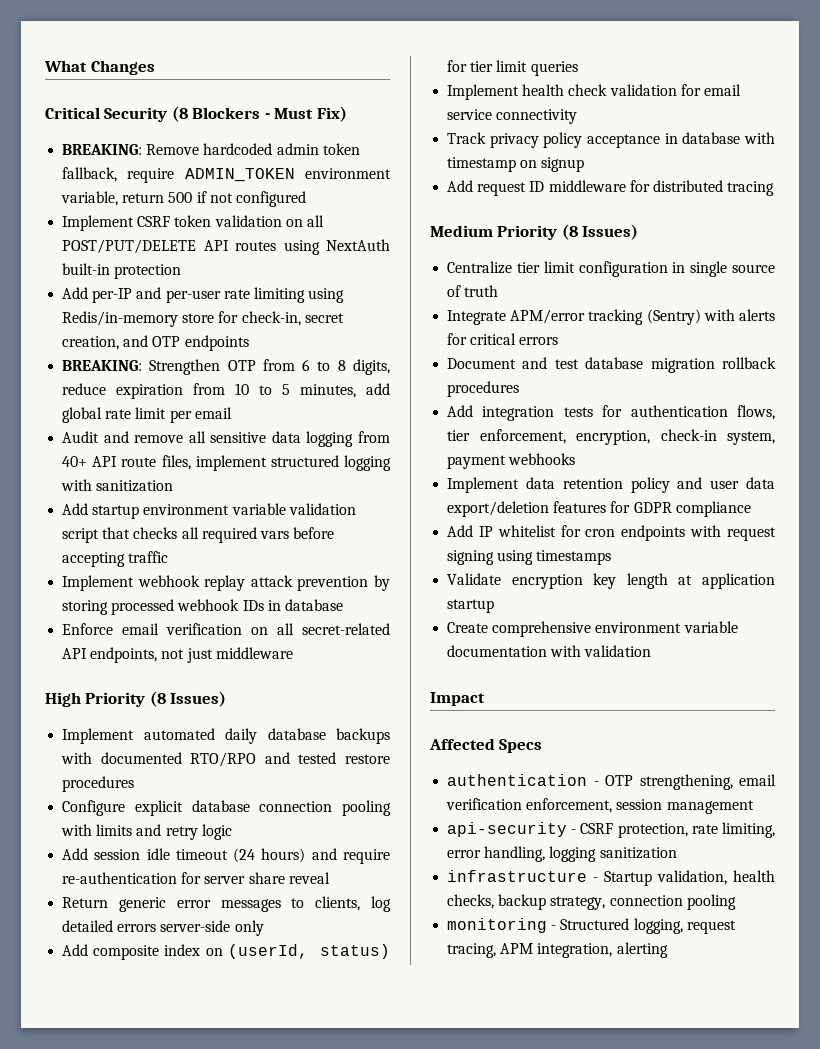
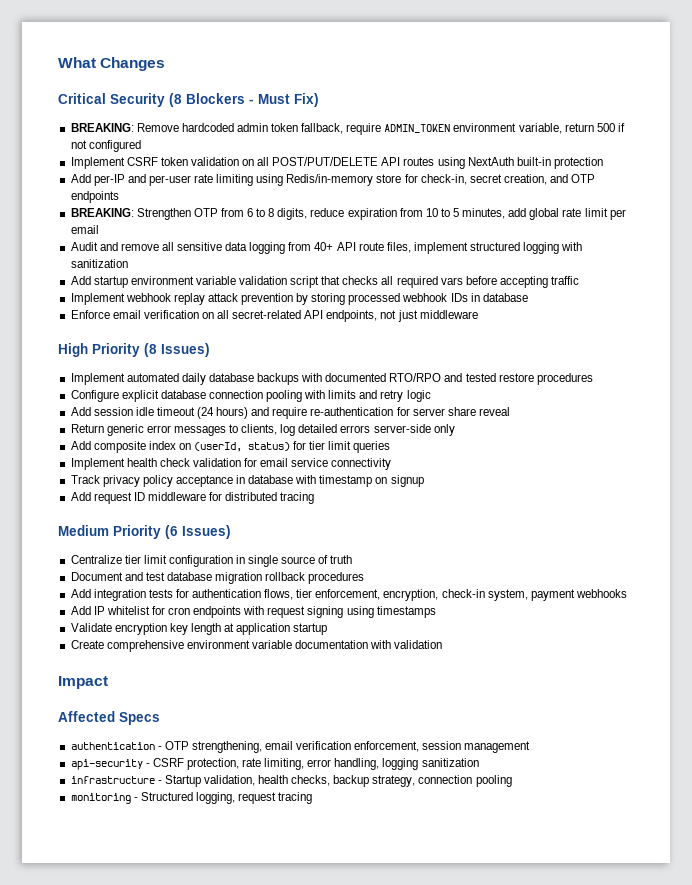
[561,224,578,240] (8 -> [165,525,178,539] (6
[447,309,775,325] [447,333,559,345] // Integrate APM/error tracking (Sentry) with alerts for critical errors -> (353, 559) none
[447,477,775,493] [447,501,751,517] // Implement data retention policy and user data export/deletion features for GDPR compliance -> (627, 593) none
[447,942,668,958] tracing, APM integration, alerting -> [278,792,313,804] tracing

